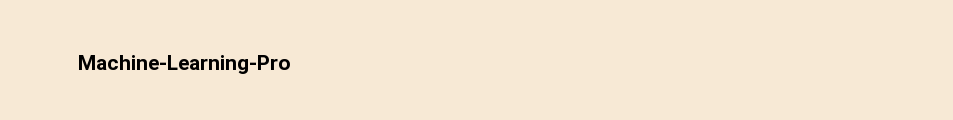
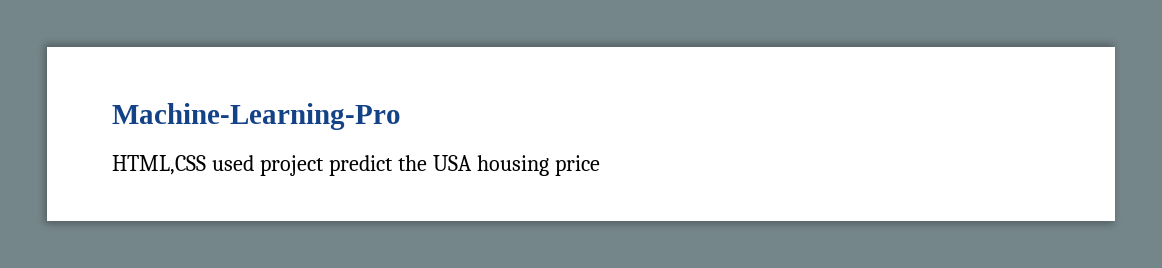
(291, 64) none -> [112,155,600,176] // HTML,CSS used project predict the USA housing price

